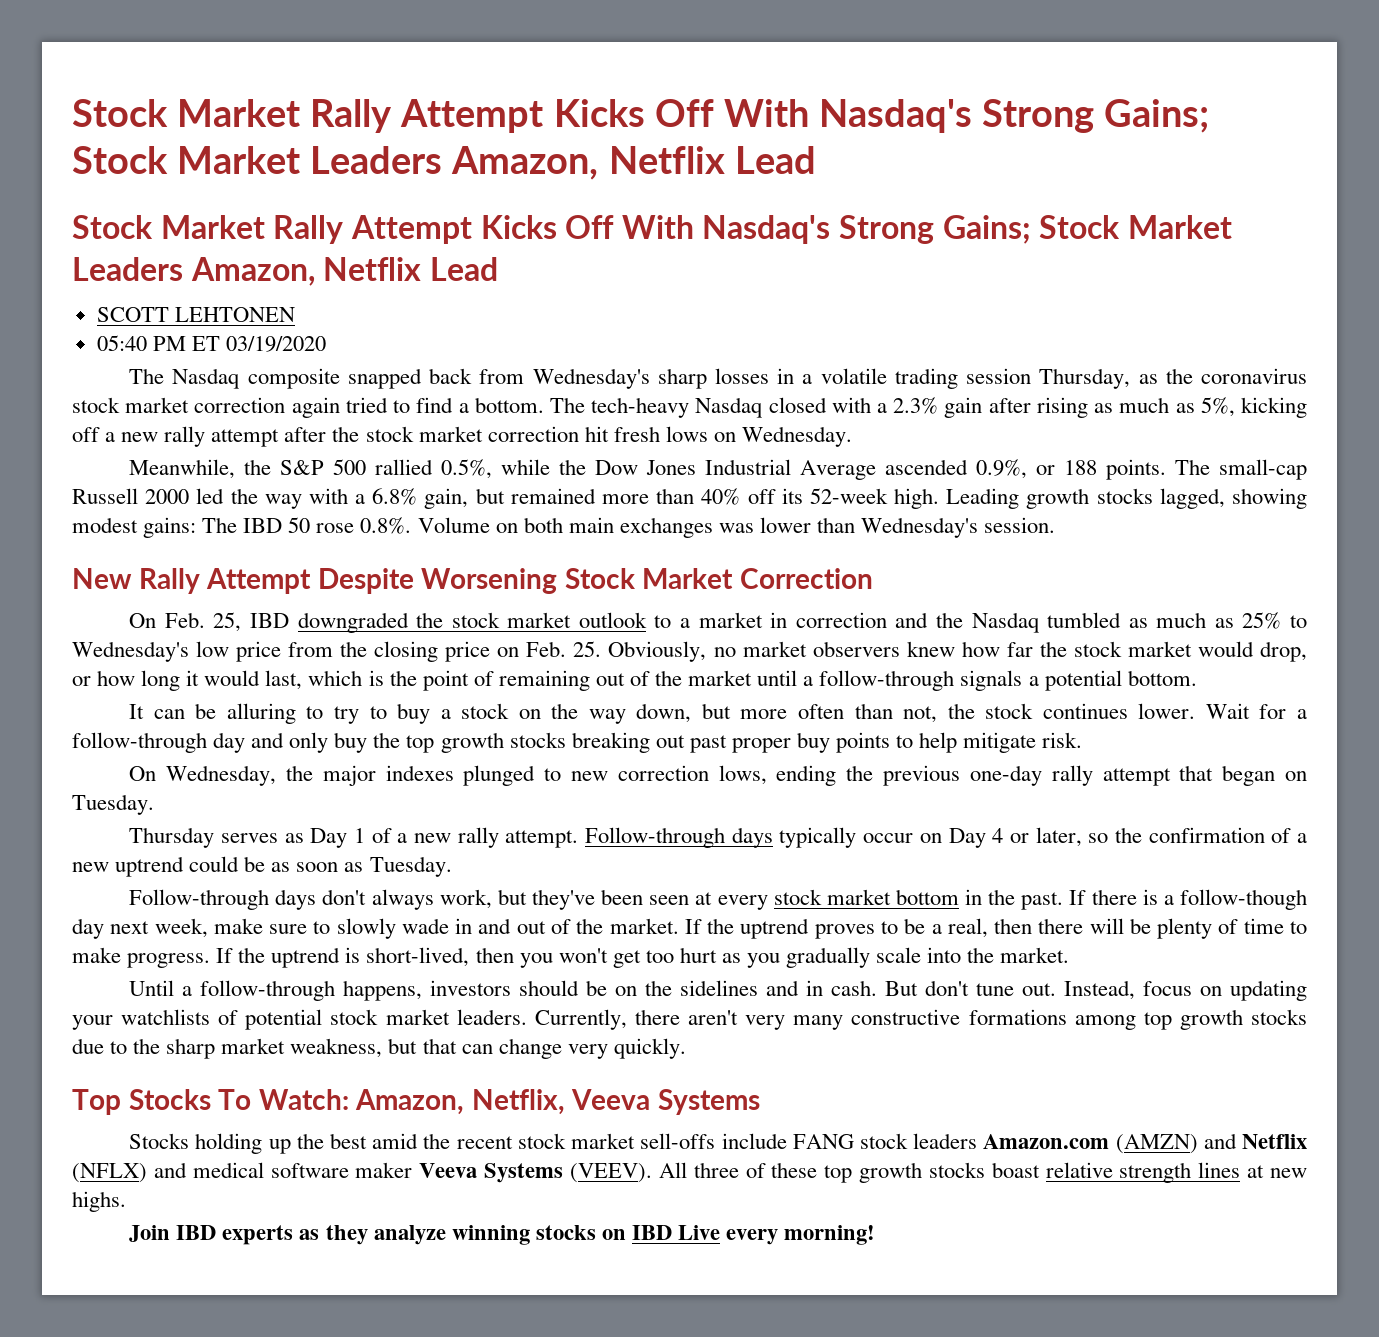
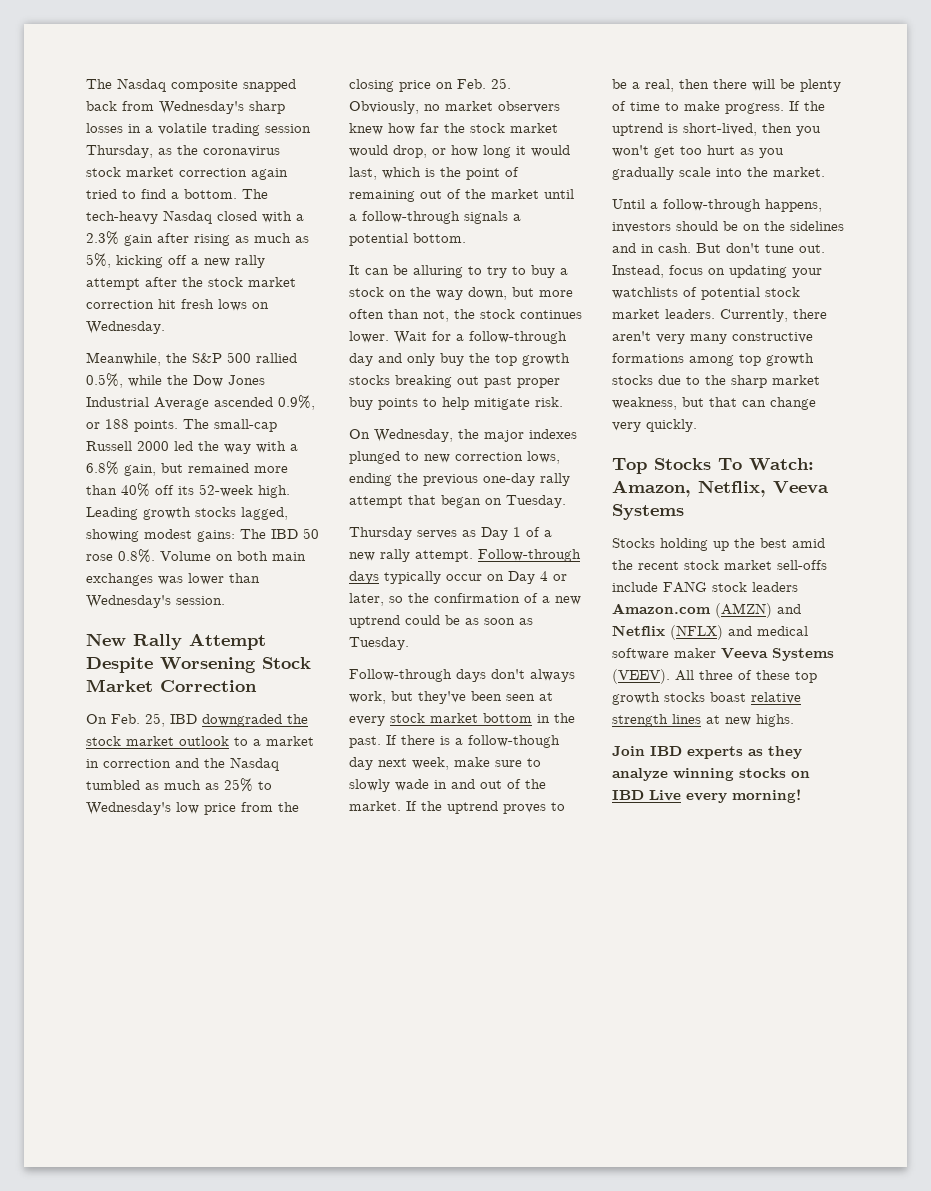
[72,99,1210,133] [72,146,816,180] [72,215,1233,244] [72,257,498,286] [96,307,295,322] [96,335,326,352] Stock Market Rally Attempt Kicks Off With Nasdaq's Strong Gains; Stock Market Leaders Amazon, Netflix Lead // Stock Market Rally Attempt Kicks Off With Nasdaq's Strong Gains; Stock Market Leaders Amazon, Netflix Lead // SCOTT LEHTONEN // 05:40 PM ET 03/19/2020 // -> (86, 84) none

